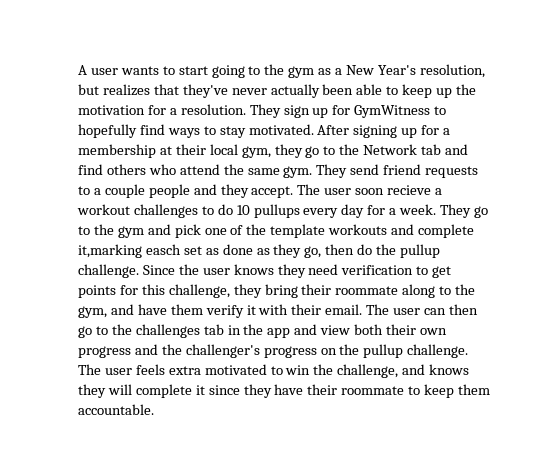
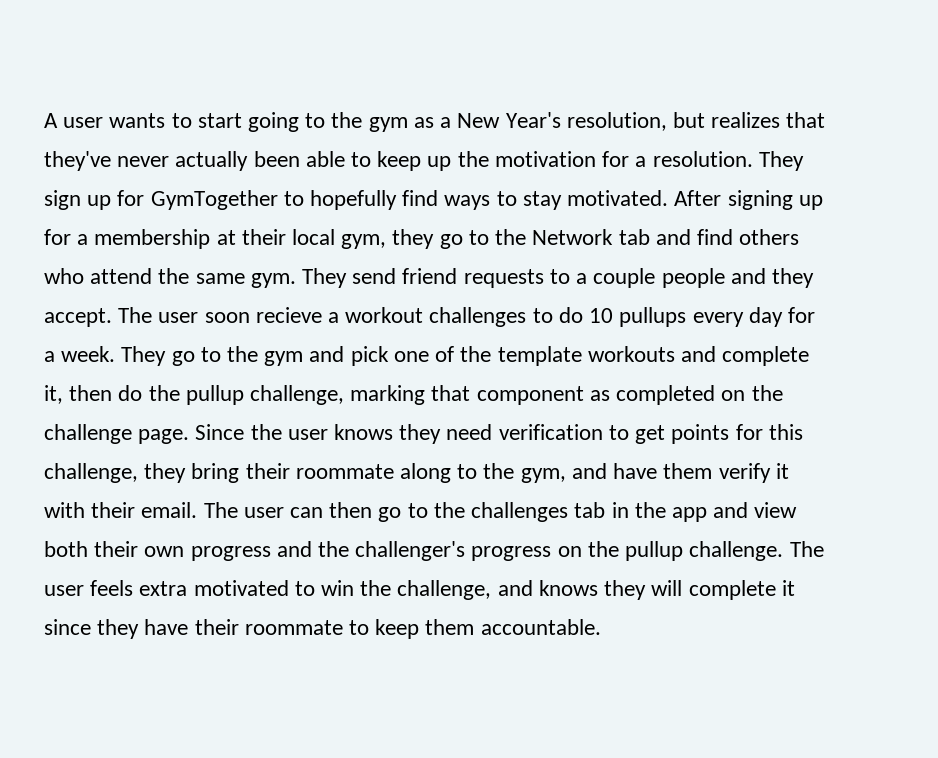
[354,105,431,118] GymWitness -> [150,190,278,210] GymTogether
[78,244,441,258] [78,264,139,278] it,marking easch set as done as they go, then do the pullup challenge. -> [44,385,783,405] [44,424,190,444] it, then do the pullup challenge, marking that component as completed on the challenge page.

